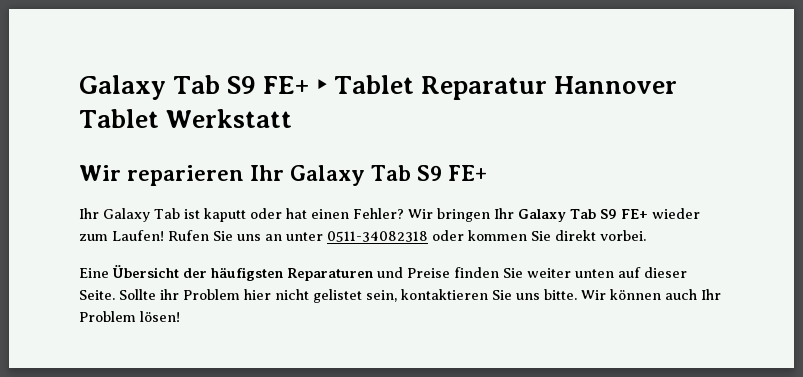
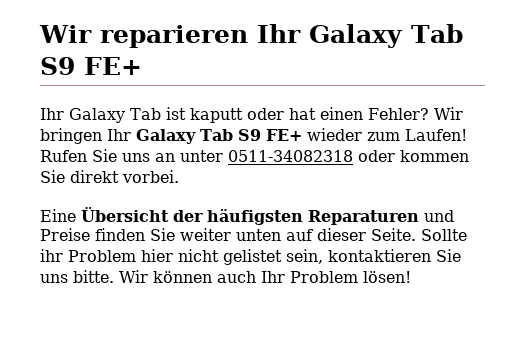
[79,75,678,100] [79,109,293,128] Galaxy Tab S9 FE+ ‣ Tablet Reparatur Hannover Tablet Werkstatt // -> (39, 34) none

